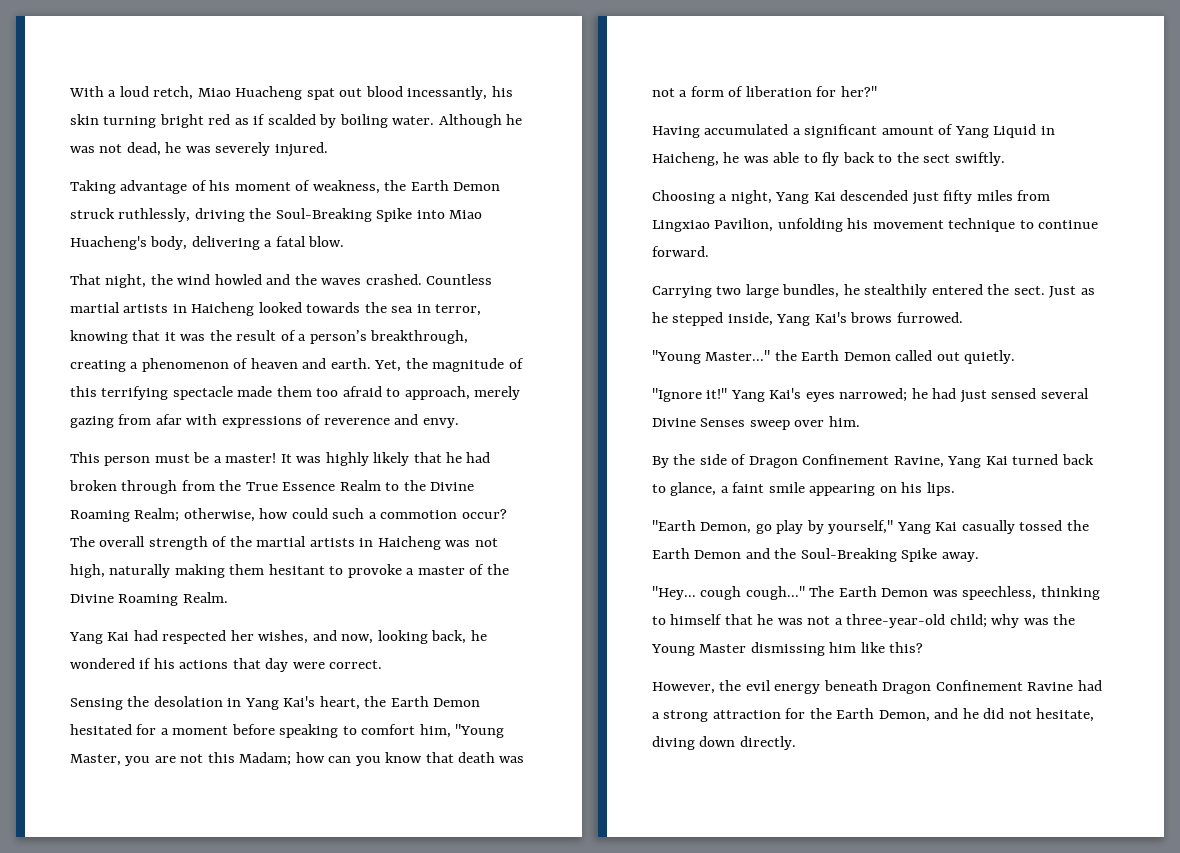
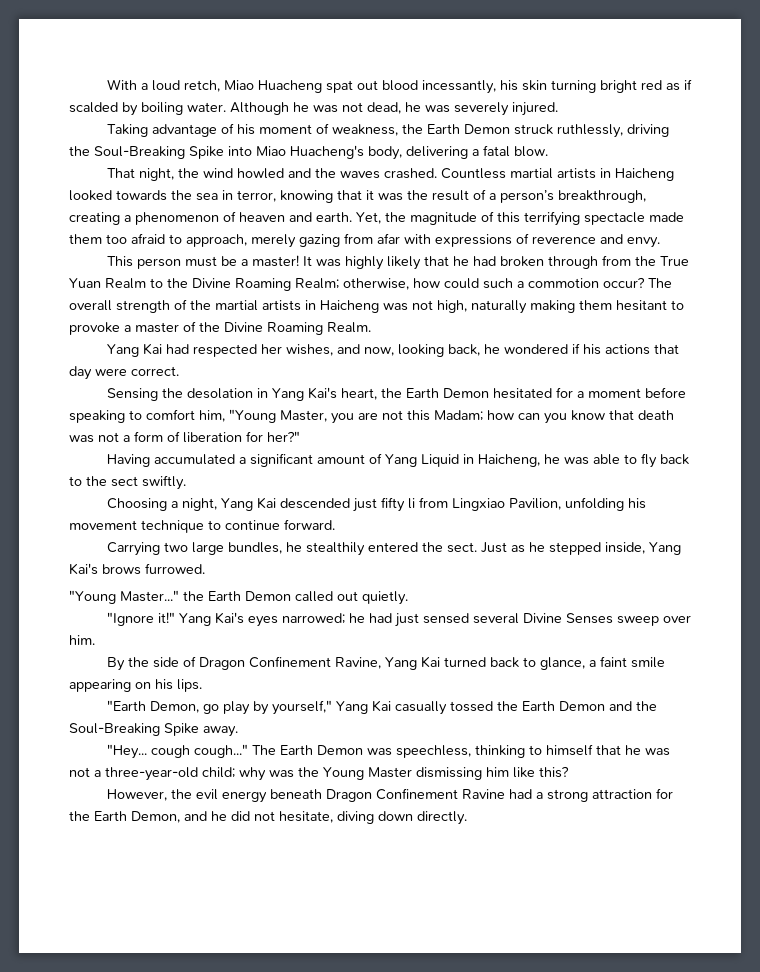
[282,482,336,491] Essence -> [69,278,101,288] Yuan
[976,190,1013,201] miles -> [407,498,415,509] li

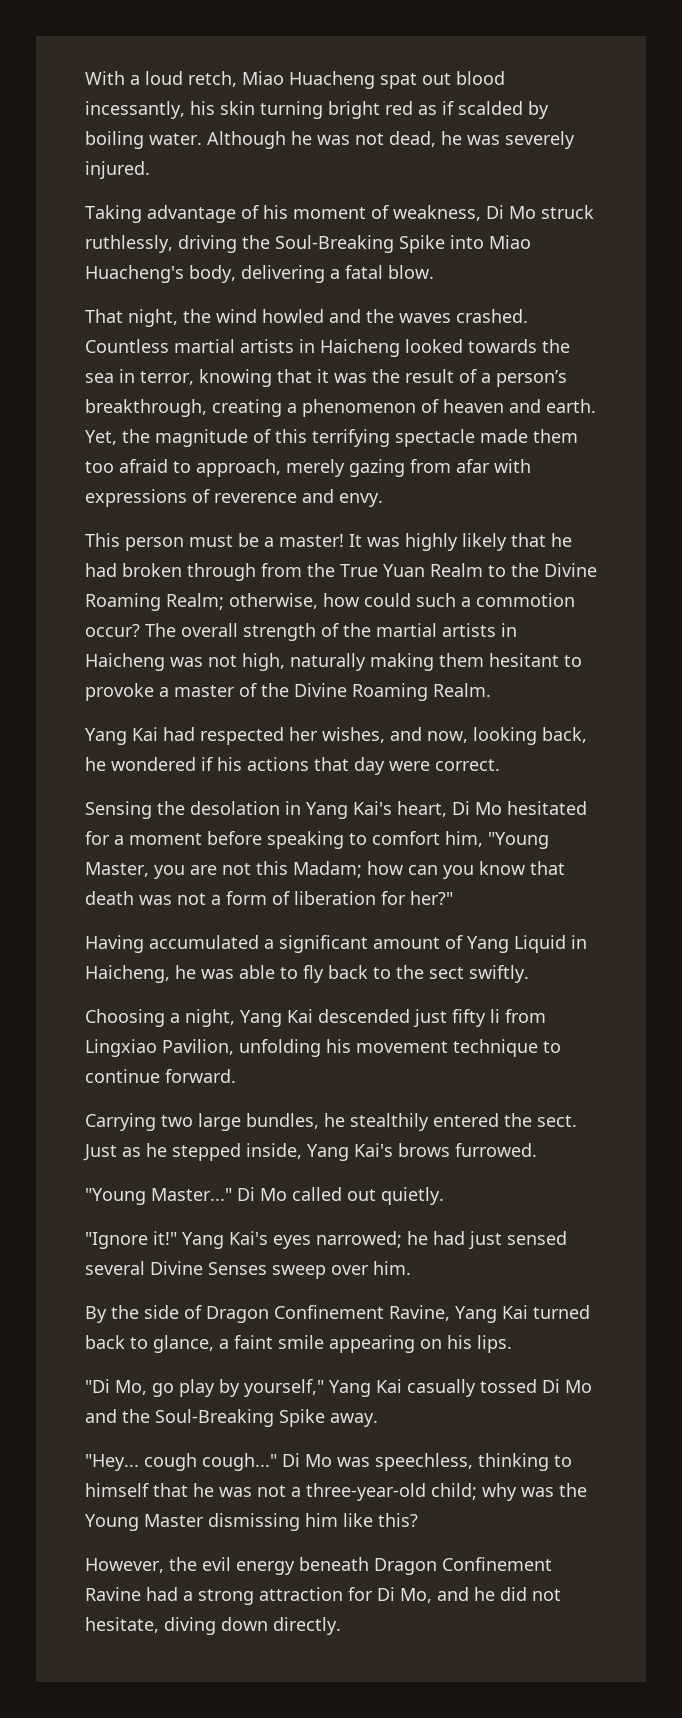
[401,124,510,134] the Earth Demon -> [486,205,536,219] Di Mo
[380,388,489,398] the Earth Demon -> [452,801,502,815] Di Mo
[183,591,291,601] the Earth Demon -> [237,1187,287,1201] Di Mo
[106,700,199,713] "Earth Demon, -> [85,1379,147,1395] "Di Mo,
[496,701,605,711] the Earth Demon -> [542,1379,592,1393] Di Mo
[251,745,363,755] The Earth Demon -> [282,1453,332,1467] Di Mo
[69,811,180,823] the Earth Demon, -> [377,1587,432,1603] Di Mo,

